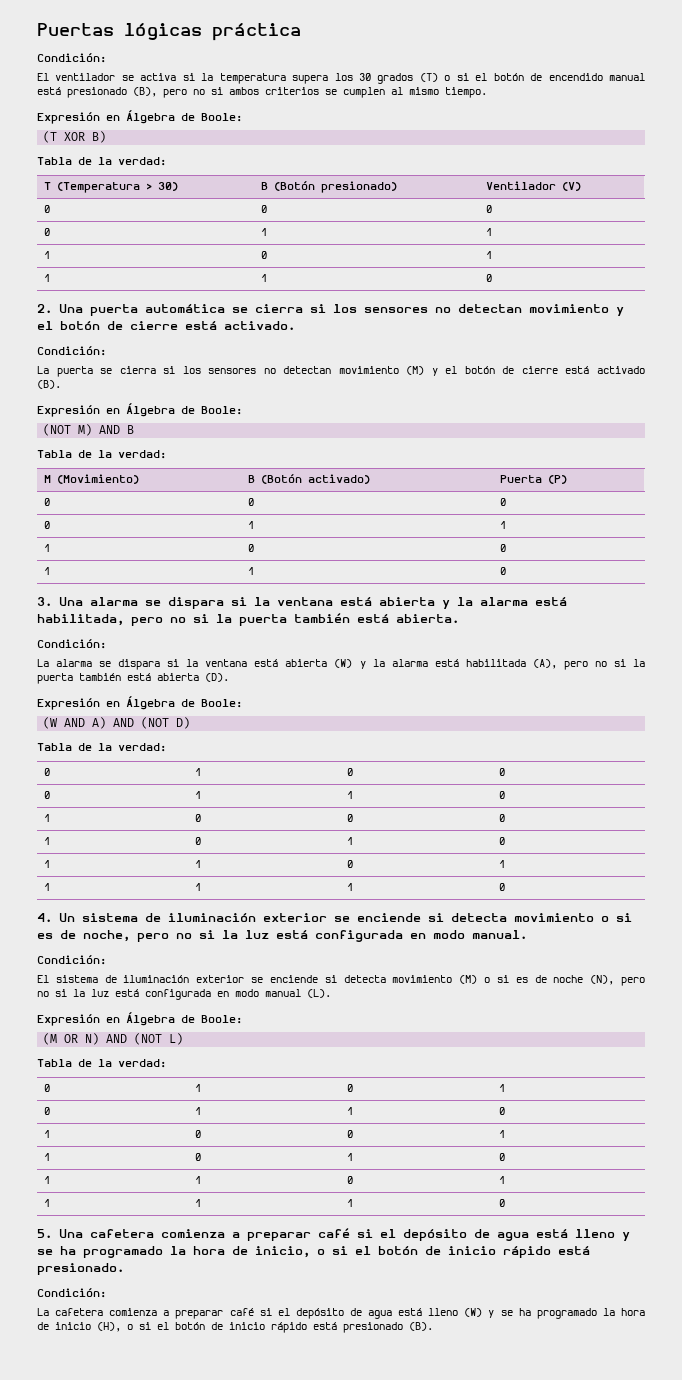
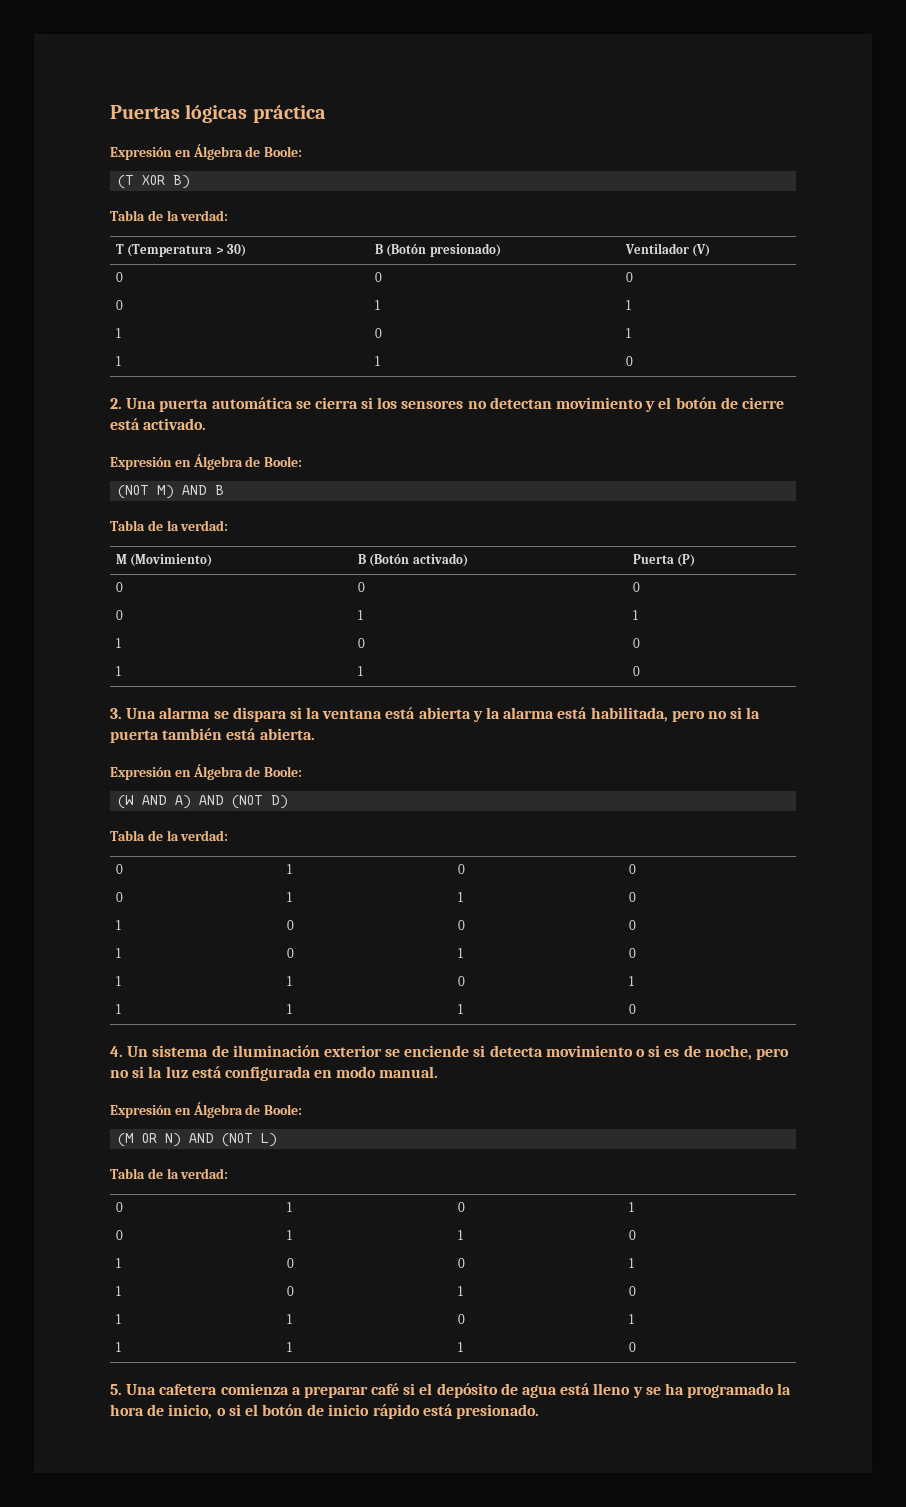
[37,53,106,63] [37,73,646,84] [37,87,487,98] // Condición: // El ventilador se activa si la temperatura supera los 30 grados (T) o si el botón de encendido manual está presionado (B), pero no si ambos criterios se cumplen al mismo tiempo. -> (326, 114) none
[37,346,106,356] [37,366,645,377] [37,380,61,389] // Condición: // La puerta se cierra si los sensores no detectan movimiento (M) y el botón de cierre está activado (B). -> (207, 424) none
[37,639,106,649] [37,659,645,670] [37,673,229,684] // Condición: // La alarma se dispara si la ventana está abierta (W) y la alarma está habilitada (A), pero no si la puerta también está abierta (D). -> (315, 734) none
[37,955,106,965] [37,975,645,986] [37,989,331,1000] // Condición: // El sistema de iluminación exterior se enciende si detecta movimiento (M) o si es de noche (N), pero no si la luz está configurada en modo manual (L). -> (439, 1072) none
[37,1288,106,1298] [37,1308,645,1319] [37,1322,433,1333] // Condición: // La cafetera comienza a preparar café si el depósito de agua está lleno (W) y se ha programado la hora de inicio (H), o si el botón de inicio rápido está presionado (B). -> (540, 1411) none

